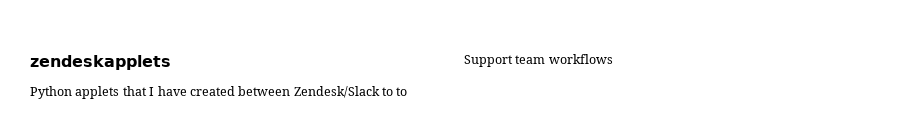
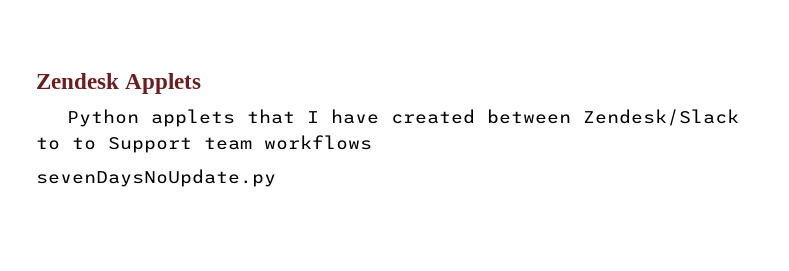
[30,55,171,70] zendeskapplets -> [36,73,202,94] Zendesk Applets
(613, 59) none -> [36,169,276,187] // sevenDaysNoUpdate.py

